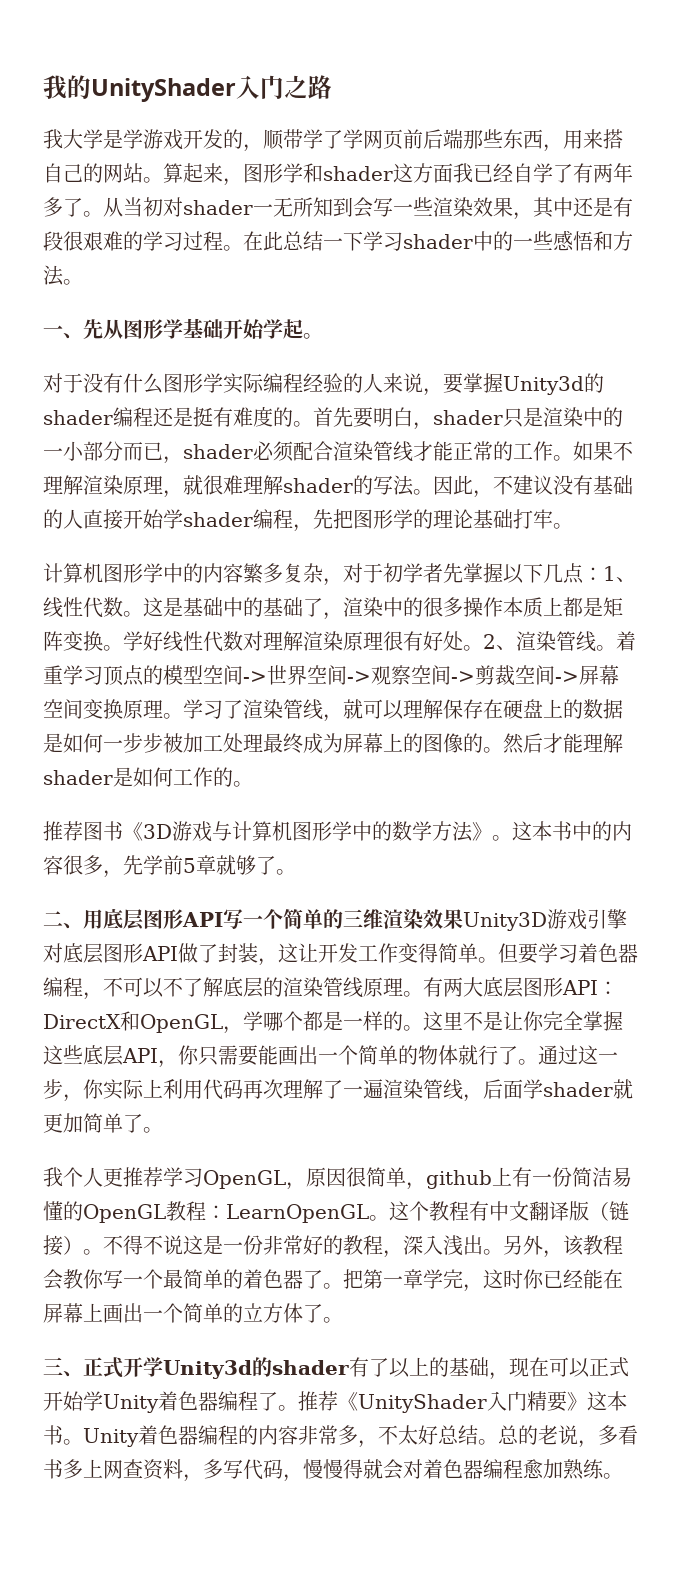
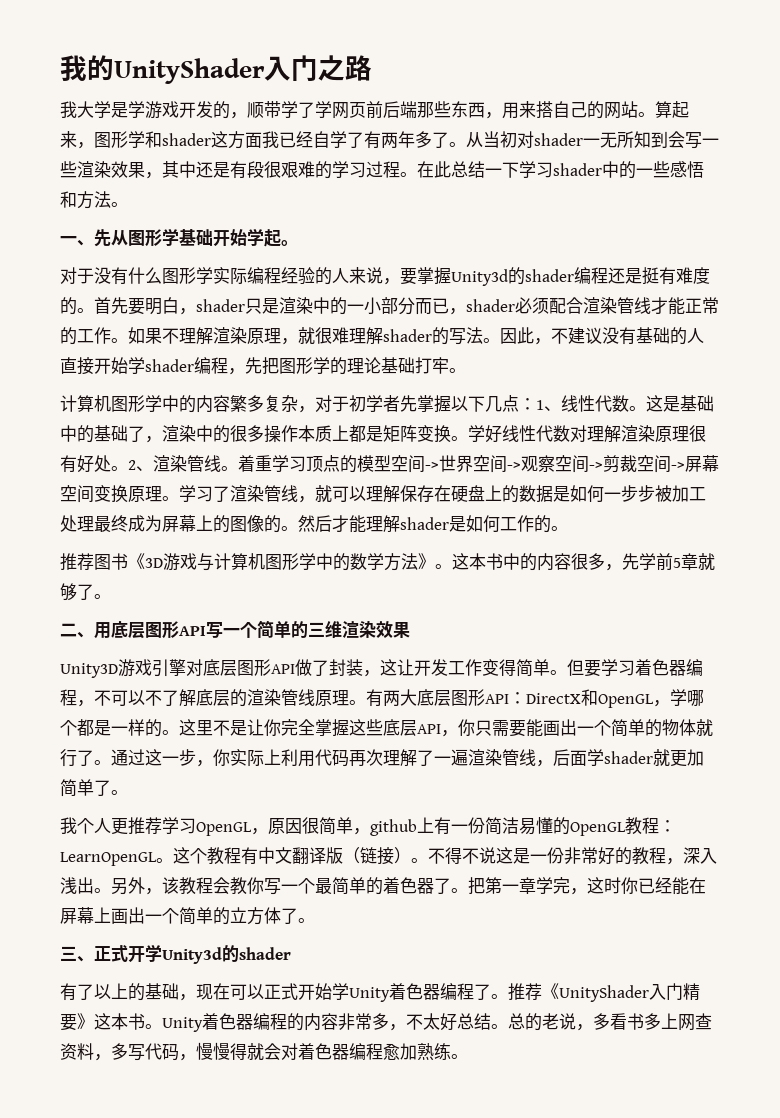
(463, 919) none -> (410, 630) //
(349, 1367) none -> (291, 953) //

